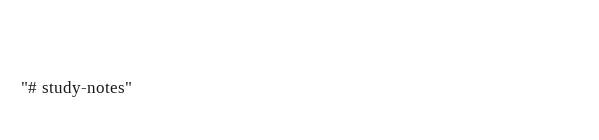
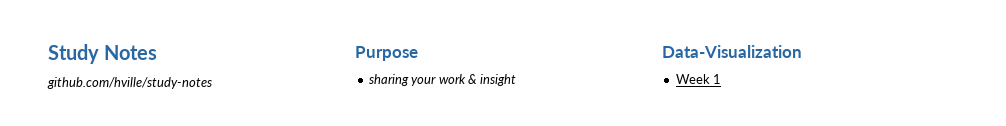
[21,81,132,97] "# study-notes" -> [48,44,158,64] [47,77,212,89] [355,46,418,61] [368,74,517,86] [662,45,802,58] [675,74,722,84] Study Notes // github.com/hville/study-notes // Purpose // sharing your work & insight // Data-Visualization // Week 1

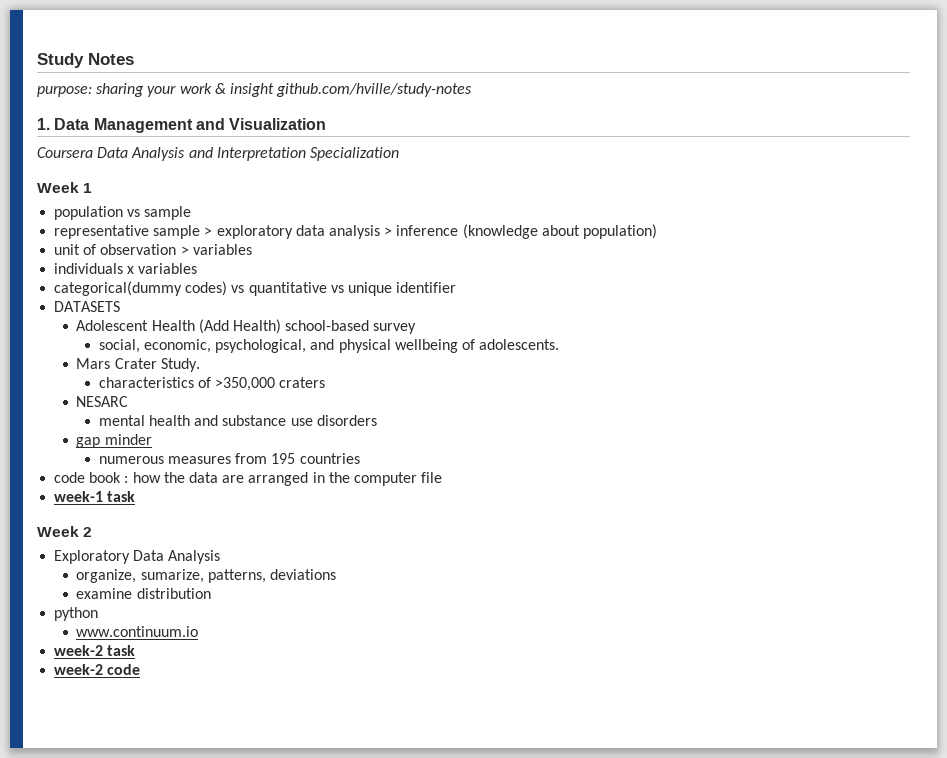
[47,77,212,89] [355,46,418,61] github.com/hville/study-notes // Purpose // -> [37,86,92,97] purpose:
[662,45,802,58] [675,74,722,84] // Data-Visualization // Week 1 -> [276,83,473,97] [37,118,327,133] [37,147,399,161] [37,182,93,193] [54,206,192,220] [54,224,657,239] [54,244,252,255] [54,263,198,274] [54,281,457,296] [54,301,121,312] [76,319,417,334] [98,339,560,353] [76,358,200,372] [98,377,326,391] [76,396,129,407] [98,415,377,426] [76,434,152,448] [98,453,360,464] [54,472,443,486] [54,491,136,502] [37,526,93,537] [54,550,221,564] [76,569,337,583] [76,588,211,599] [54,607,99,621] [76,626,199,637] [54,645,136,656] [54,664,141,675] github.com/hville/study-notes // 1. Data Management and Visualization // Coursera Data Analysis and Interpretation Specialization // Week 1 // population vs sample // representative sample > exploratory data analysis > inference (knowledge about population) // unit of observation > variables // individuals x variables // categorical(dummy codes) vs quantitative vs unique identifier // DATASETS // Adolescent Health (Add Health) school-based survey // social, economic, psychological, and physical wellbeing of adolescents. // Mars Crater Study. // characteristics of >350,000 craters // NESARC // mental health and substance use disorders // gap minder // numerous measures from 195 countries // code book : how the data are arranged in the computer file // week-1 task // Week 2 // Exploratory Data Analysis // organize, sumarize, patterns, deviations // examine distribution // python // www.continuum.io // week-2 task // week-2 code

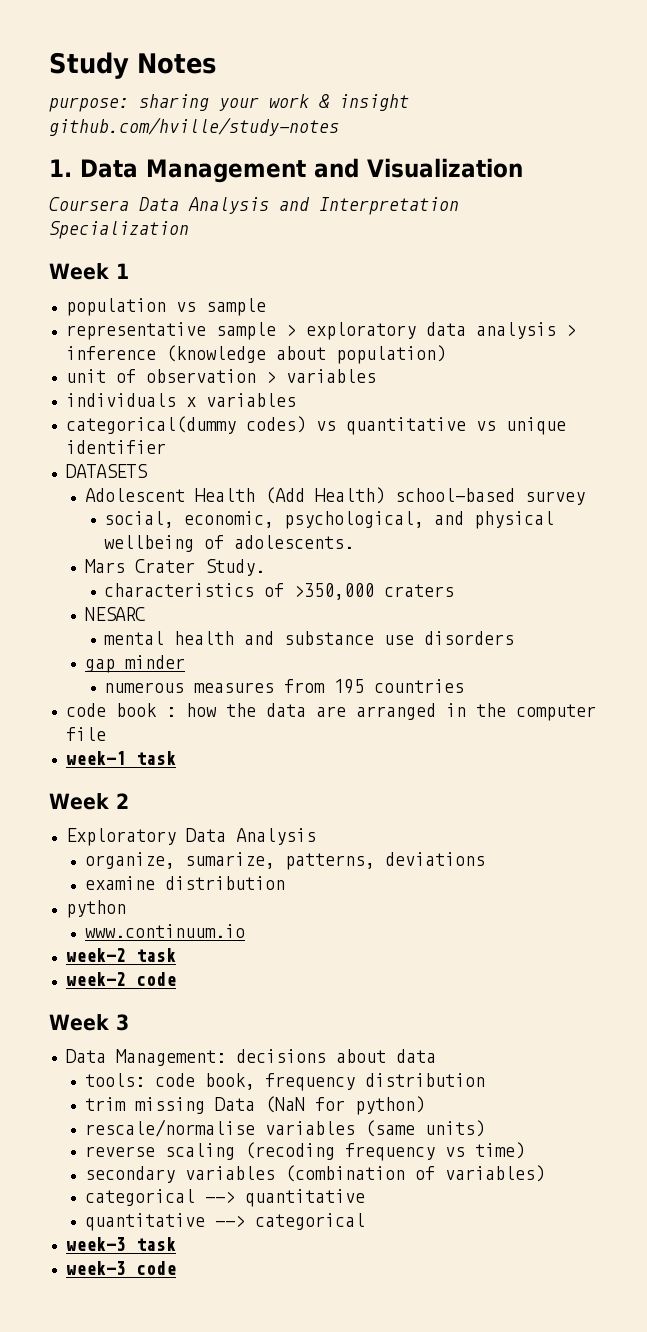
(141, 669) none -> [49,1014,129,1031] [65,1049,436,1066] [84,1073,485,1091] [84,1096,425,1115] [84,1119,485,1137] [84,1142,525,1161] [84,1165,545,1183] [84,1189,365,1207] [84,1213,365,1231] [65,1237,176,1251] [65,1261,176,1275] // Week 3 // Data Management: decisions about data // tools: code book, frequency distribution // trim missing Data (NaN for python) // rescale/normalise variables (same units) // reverse scaling (recoding frequency vs time) // secondary variables (combination of variables) // categorical --> quantitative // quantitative --> categorical // week-3 task // week-3 code

